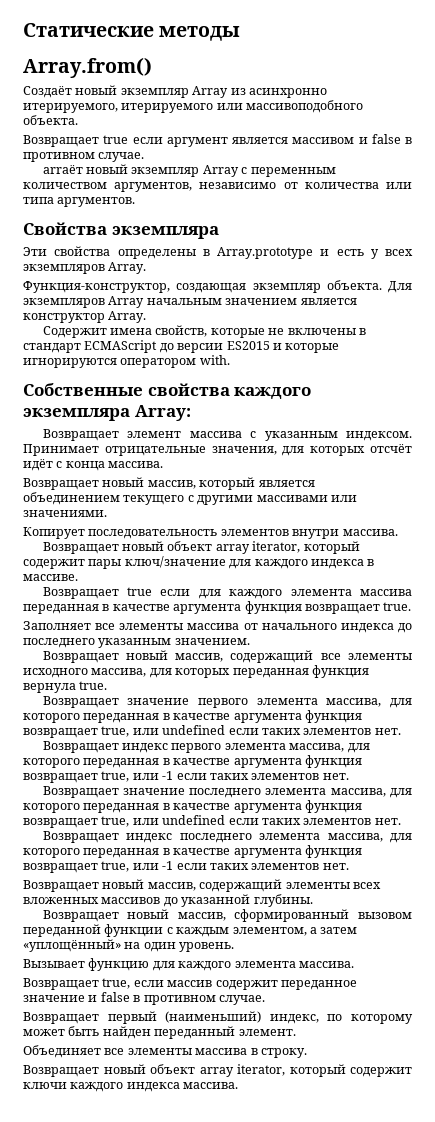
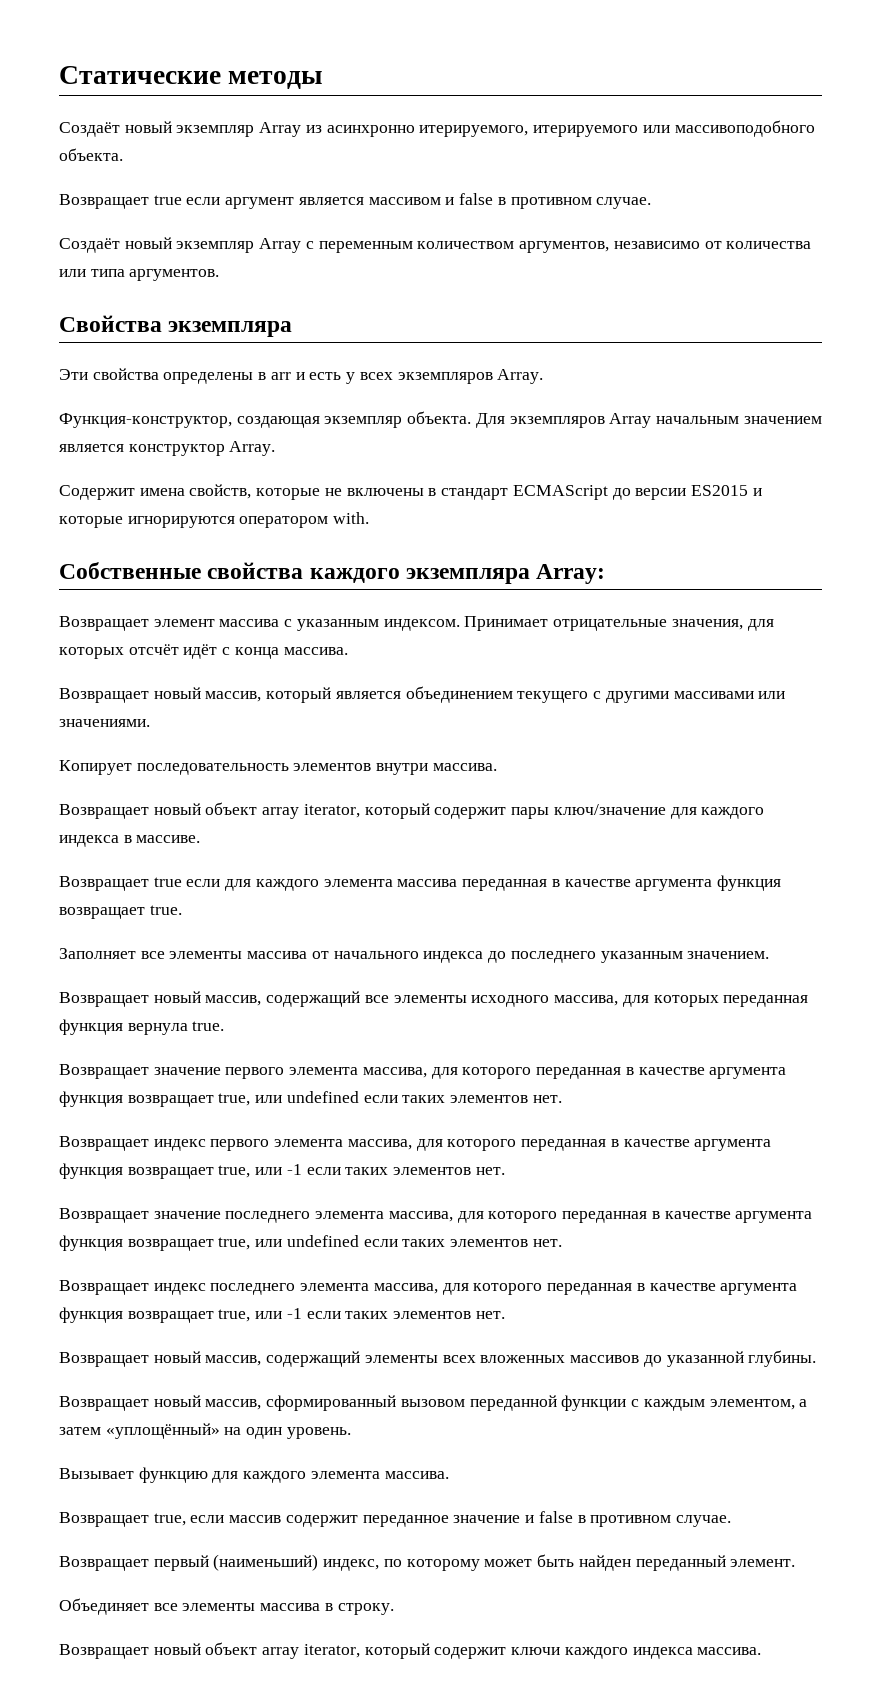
[23,57,152,78] // Array.from() -> (323, 80) none
[42,165,83,174] arrаёт -> [59,238,120,253] Создаёт
[217,247,313,259] Array.prototype -> [270,372,291,380] arr

